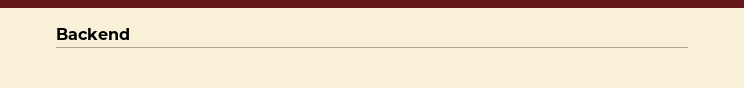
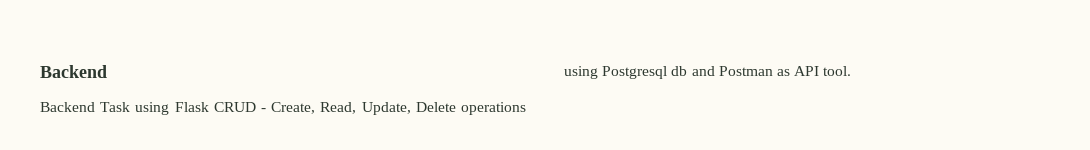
[56,28,130,40] Backend -> [40,65,107,78] [40,102,526,115] [564,66,852,79] Backend // Backend Task using Flask CRUD - Create, Read, Update, Delete operations using Postgresql db and Postman as API tool.

